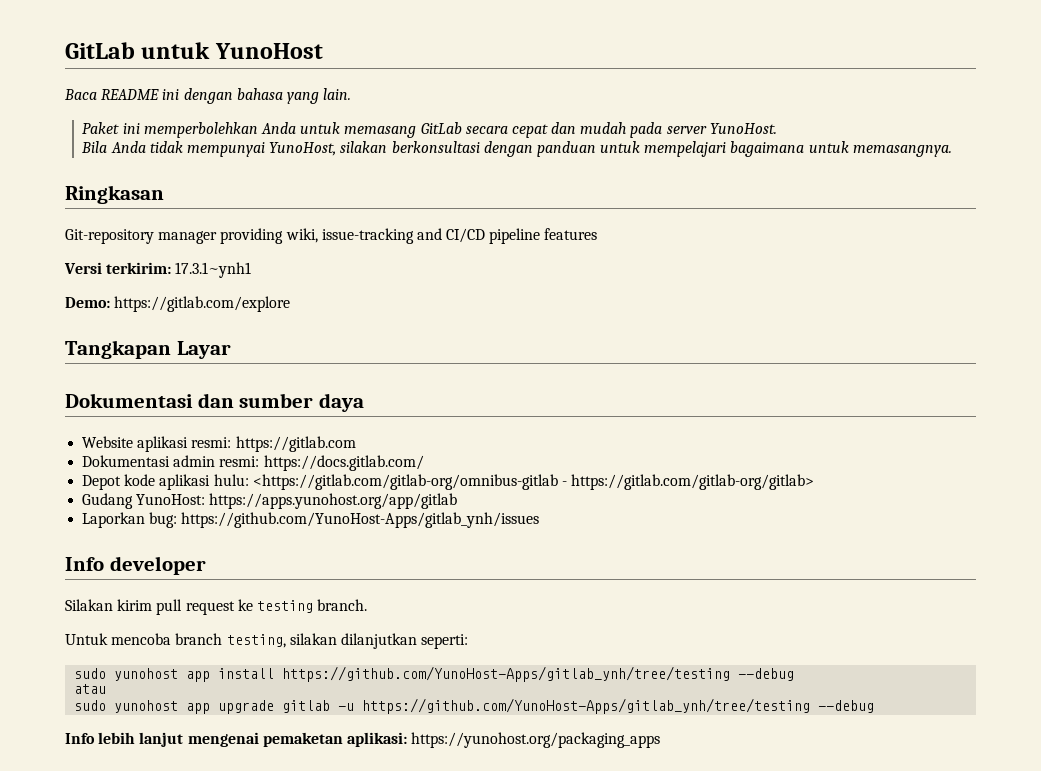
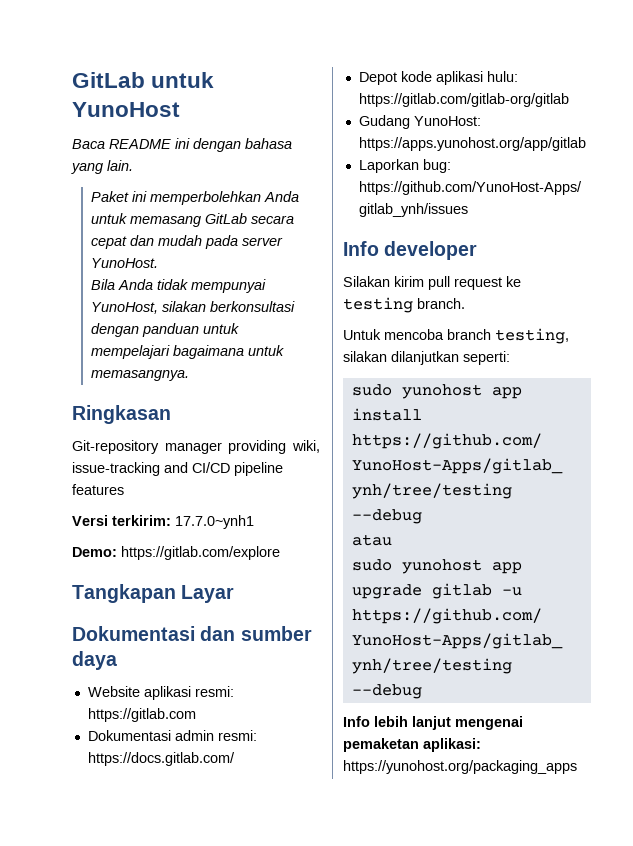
[175,262,252,278] 17.3.1~ynh1 -> [175,515,254,529] 17.7.0~ynh1
[252,474,815,490] <https://gitlab.com/gitlab-org/omnibus-gitlab - https://gitlab.com/gitlab-org/gitlab> -> [358,93,569,107] https://gitlab.com/gitlab-org/gitlab

